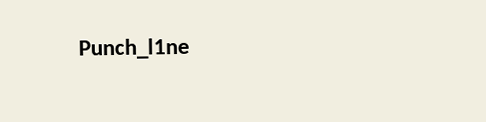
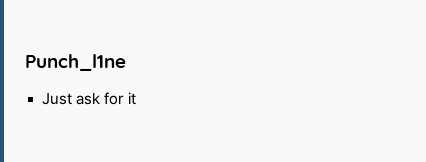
(190, 48) none -> [42,92,136,105] // Just ask for it

